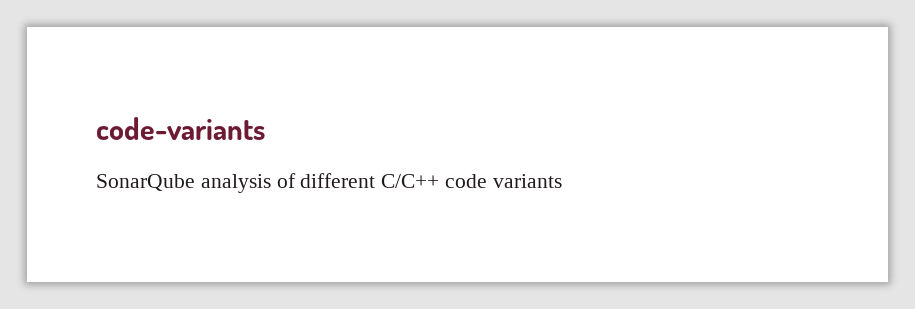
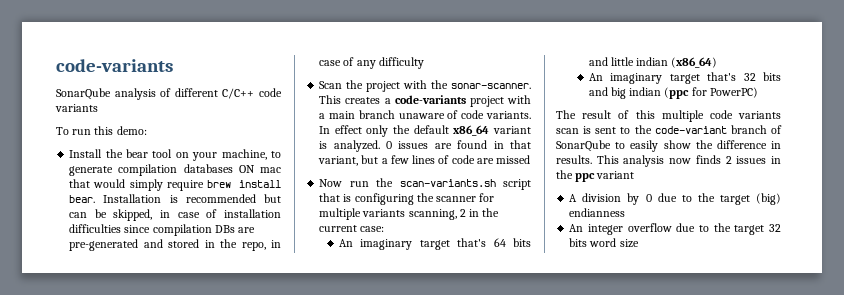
(562, 181) none -> [56,126,147,135] [69,149,281,161] [69,164,281,176] [69,179,281,191] [69,194,281,203] [69,209,281,221] [69,224,256,236] [69,239,281,251] [319,57,424,69] [319,80,531,92] [319,95,531,107] [319,110,531,119] [319,125,531,137] [319,140,531,152] [318,155,531,166] [319,178,531,190] [319,193,495,205] [319,208,500,220] [319,225,385,232] [338,238,531,250] [588,57,718,68] [588,72,781,84] [588,87,758,99] [556,110,781,122] [556,125,782,134] [556,140,781,152] [556,155,781,167] [556,170,635,182] [569,193,781,205] [569,208,626,217] [569,223,781,235] [569,238,639,248] // To run this demo: // Install the bear tool on your machine, to generate compilation databases ON mac that would simply require brew install bear. Installation is recommended but can be skipped, in case of installation difficulties since compilation DBs are pre-generated and stored in the repo, in case of any difficulty // Scan the project with the sonar-scanner. This creates a code-variants project with a main branch unaware of code variants. In effect only the default x86_64 variant is analyzed. 0 issues are found in that variant, but a few lines of code are missed // Now run the scan-variants.sh script that is configuring the scanner for multiple variants scanning, 2 in the current case: // An imaginary target that's 64 bits and little indian (x86_64) // An imaginary target that's 32 bits and big indian (ppc for PowerPC) // The result of this multiple code variants scan is sent to the code-variant branch of SonarQube to easily show the difference in results. This analysis now finds 2 issues in the ppc variant // A division by 0 due to the target (big) endianness // An integer overflow due to the target 32 bits word size

